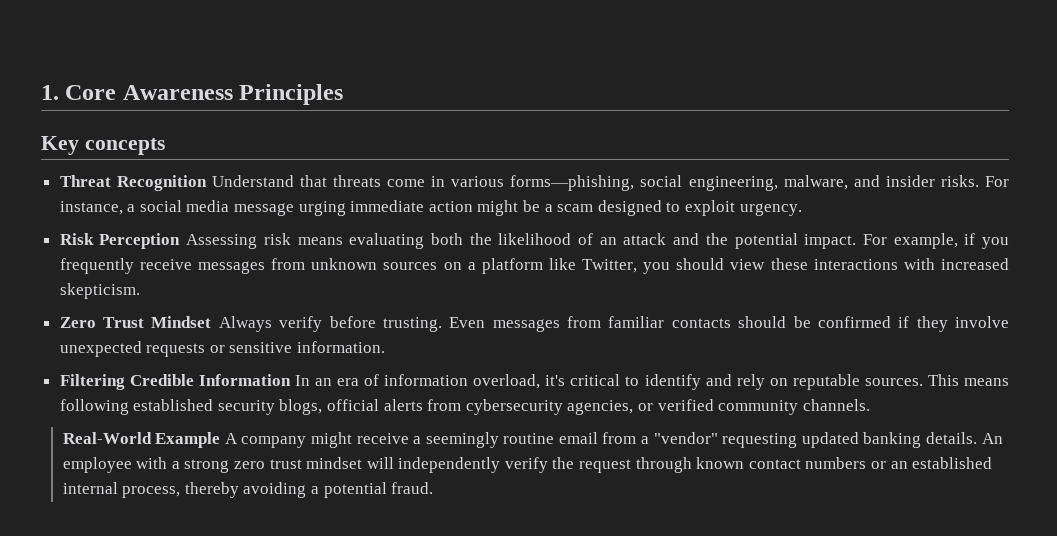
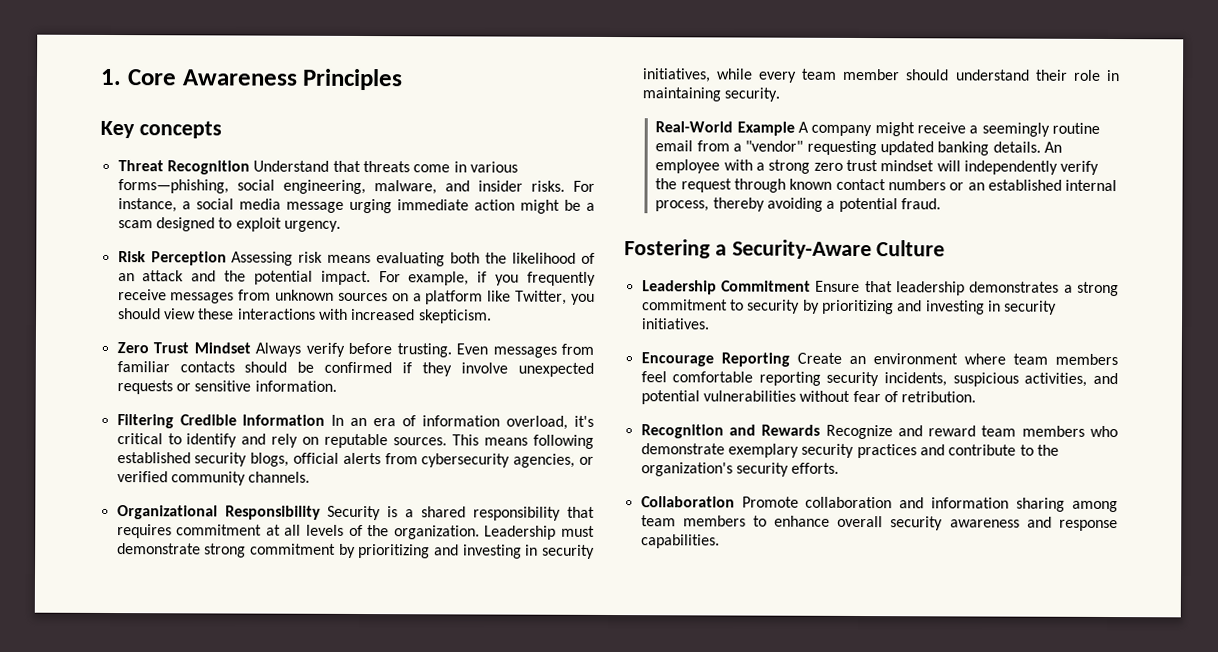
(870, 405) none -> [116,505,595,521] [116,524,595,540] [116,543,595,559] [641,68,1120,83] [641,87,780,102] // Organizational Responsibility Security is a shared responsibility that requires commitment at all levels of the organization. Leadership must demonstrate strong commitment by prioritizing and investing in security initiatives, while every team member should understand their role in maintaining security.
(434, 488) none -> [624,239,946,260] [641,280,1119,297] [641,299,1058,315] [640,318,710,330] [640,352,1118,367] [640,371,1118,387] [640,390,977,405] [640,424,1118,440] [640,443,1059,459] [640,462,840,477] [640,496,1118,513] [640,515,1118,532] [640,534,720,549] // Fostering a Security-Aware Culture // Leadership Commitment Ensure that leadership demonstrates a strong commitment to security by prioritizing and investing in security initiatives. // Encourage Reporting Create an environment where team members feel comfortable reporting security incidents, suspicious activities, and potential vulnerabilities without fear of retribution. // Recognition and Rewards Recognize and reward team members who demonstrate exemplary security practices and contribute to the organization's security efforts. // Collaboration Promote collaboration and information sharing among team members to enhance overall security awareness and response capabilities.

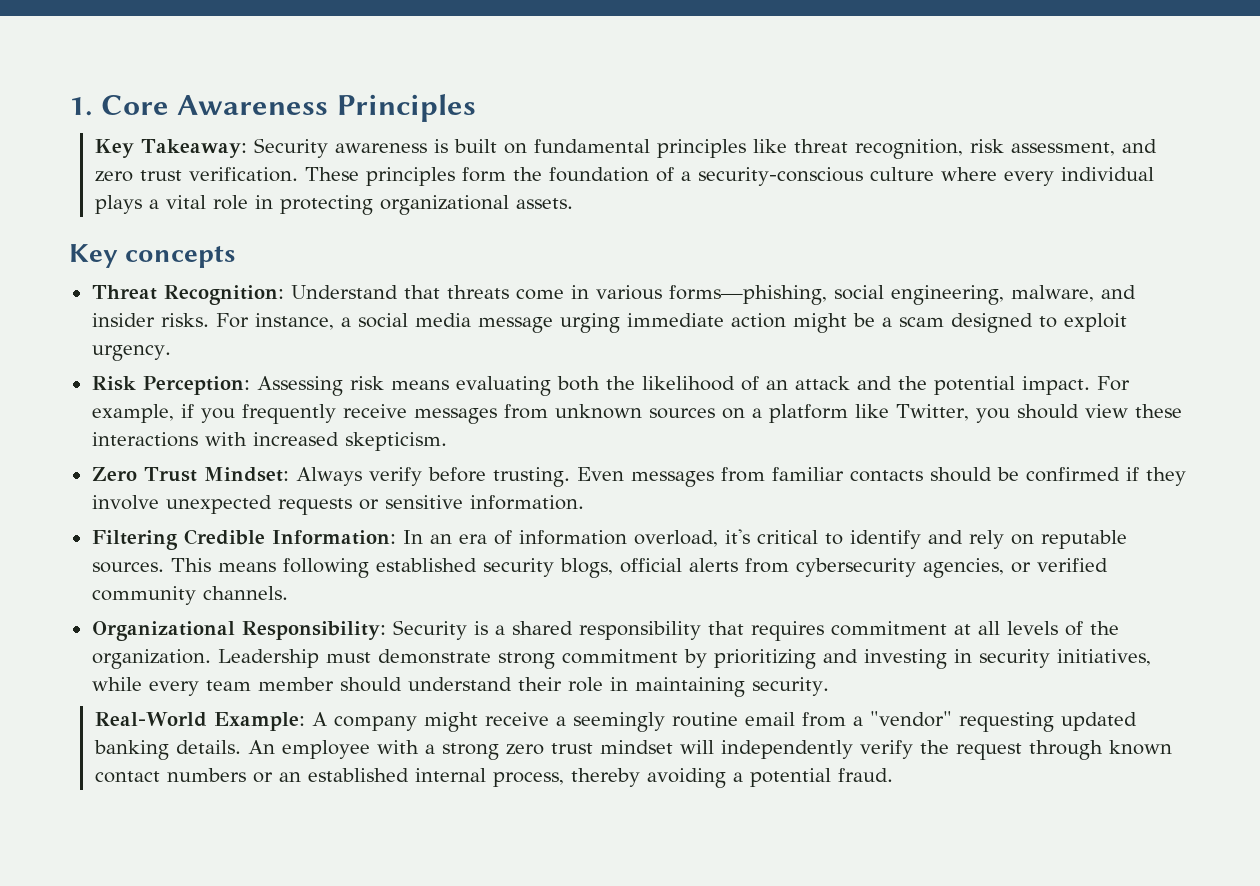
(404, 79) none -> [94,138,1157,159] [94,167,1154,186] [94,195,573,215] // Key Takeaway: Security awareness is built on fundamental principles like threat recognition, risk assessment, and zero trust verification. These principles form the foundation of a security-conscious culture where every individual plays a vital role in protecting organizational assets.
[166,160,250,175] Recognition -> [163,285,284,305] Recognition:
[150,251,227,266] Perception -> [142,376,250,395] Perception:
[193,342,251,354] Mindset -> [203,467,289,482] Mindset:
[242,414,326,426] Information -> [271,530,396,545] Information:
[224,505,321,520] Responsibility -> [241,621,386,640] Responsibility:
[736,121,795,136] Example -> [213,712,305,731] Example:
[624,239,946,260] [641,280,1119,297] [641,299,1058,315] [640,318,710,330] [640,352,1118,367] [640,371,1118,387] [640,390,977,405] [640,424,1118,440] [640,443,1059,459] [640,462,840,477] [640,496,1118,513] [640,515,1118,532] [640,534,720,549] // Fostering a Security-Aware Culture // Leadership Commitment Ensure that leadership demonstrates a strong commitment to security by prioritizing and investing in security initiatives. // Encourage Reporting Create an environment where team members feel comfortable reporting security incidents, suspicious activities, and potential vulnerabilities without fear of retribution. // Recognition and Rewards Recognize and reward team members who demonstrate exemplary security practices and contribute to the organization's security efforts. // Collaboration Promote collaboration and information sharing among team members to enhance overall security awareness and response capabilities. -> (893, 775) none

